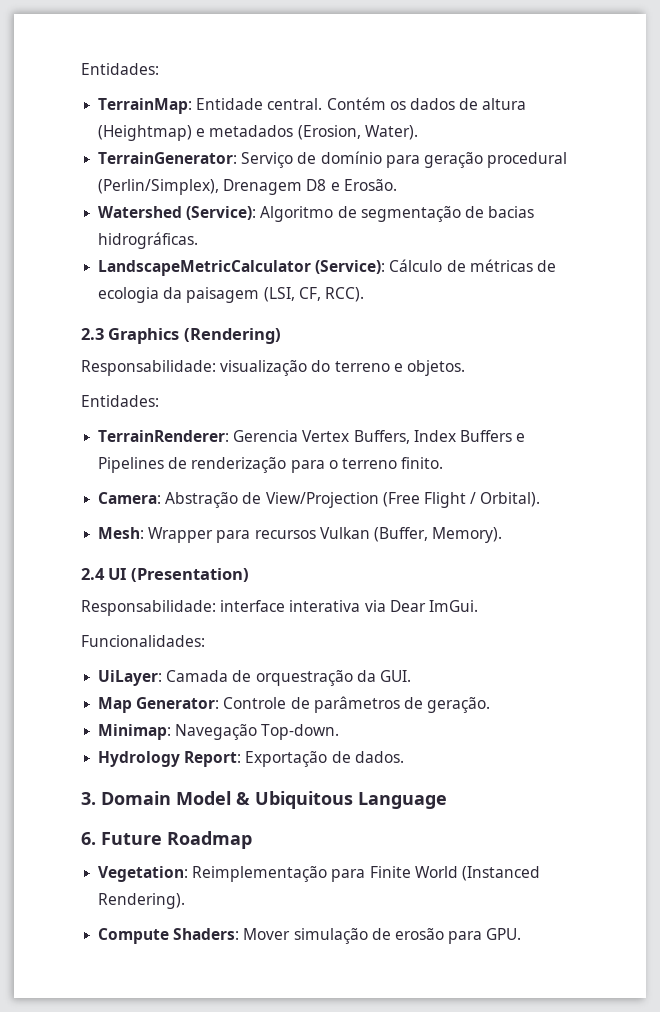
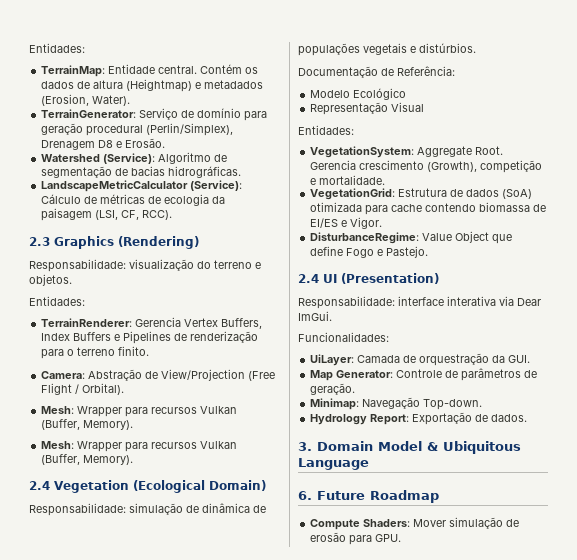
(503, 535) none -> [41,441,238,452] [41,454,134,465] [29,480,266,493] [29,503,266,516] [298,43,476,56] [298,66,455,78] [310,88,407,100] [310,102,425,115] [298,125,354,135] [310,146,504,158] [310,160,543,173] [310,175,386,185] [310,188,533,200] [310,202,547,215] [310,217,383,229] [310,231,513,244] [310,246,429,258] // Mesh: Wrapper para recursos Vulkan (Buffer, Memory). // 2.4 Vegetation (Ecological Domain) // Responsabilidade: simulação de dinâmica de populações vegetais e distúrbios. // Documentação de Referência: // Modelo Ecológico // Representação Visual // Entidades: // VegetationSystem: Aggregate Root. Gerencia crescimento (Growth), competição e mortalidade. // VegetationGrid: Estrutura de dados (SoA) otimizada para cache contendo biomassa de EI/ES e Vigor. // DisturbanceRegime: Value Object que define Fogo e Pastejo.
[98,866,540,882] [98,893,186,909] // Vegetation: Reimplementação para Finite World (Instanced Rendering). -> (439, 496) none

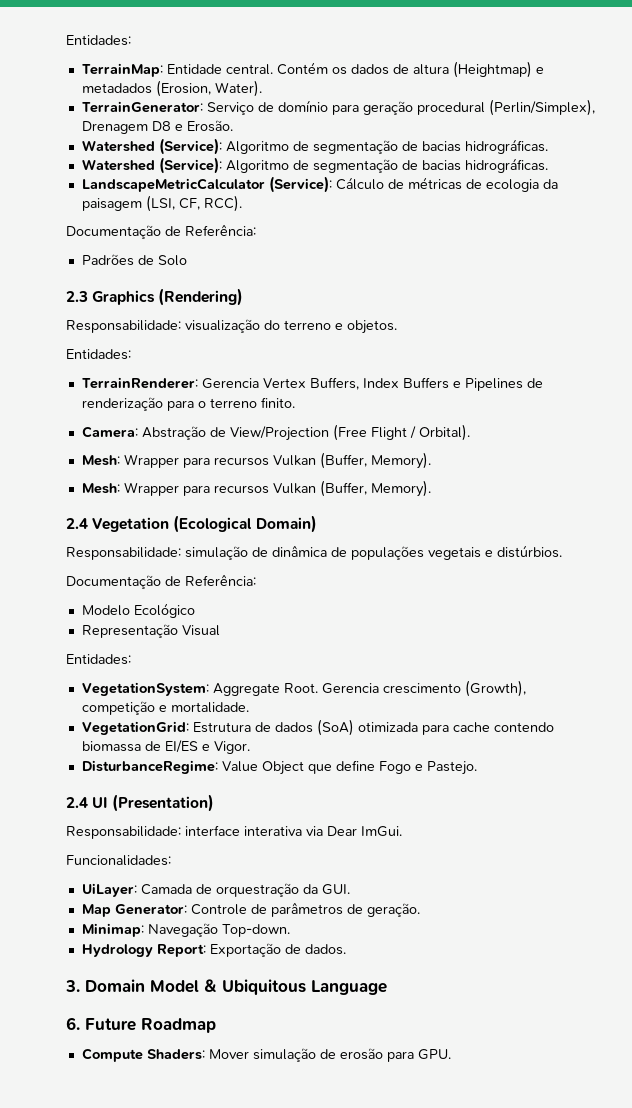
(242, 172) none -> [81,157,548,174] // Watershed (Service): Algoritmo de segmentação de bacias hidrográficas.
(173, 215) none -> [66,225,256,239] [81,254,187,266] // Documentação de Referência: // Padrões de Solo

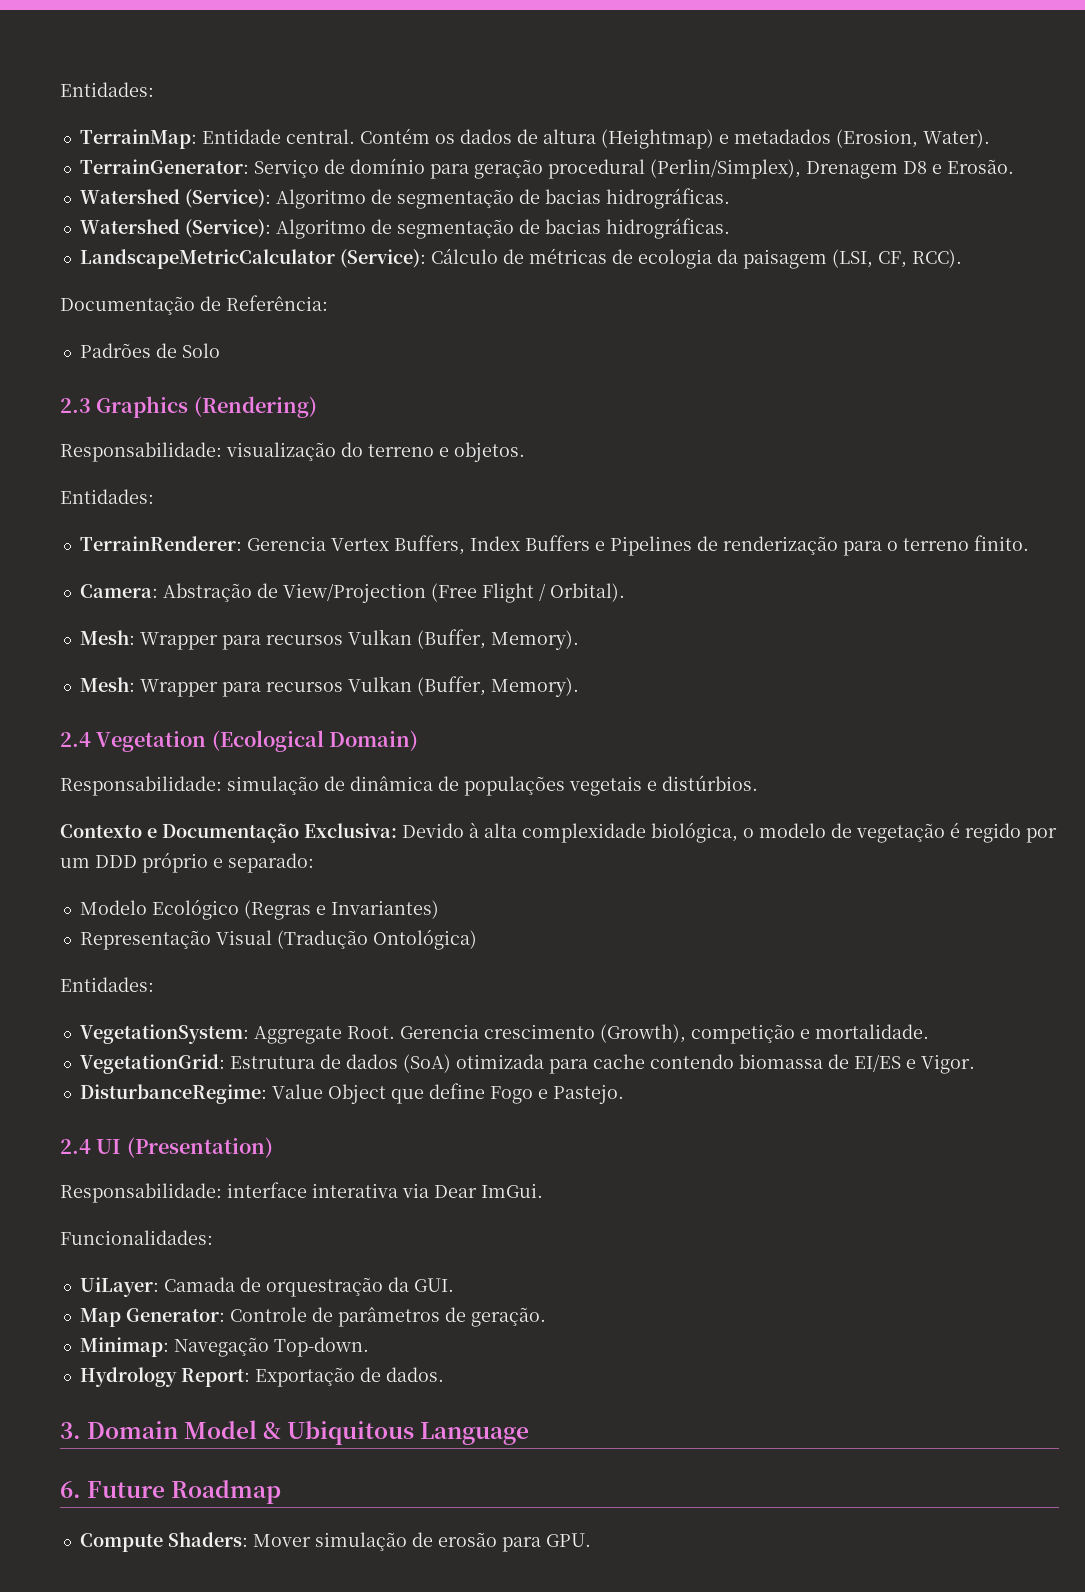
[66,575,256,589] Documentação de Referência: -> [60,822,1057,843] [60,852,314,873] Contexto e Documentação Exclusiva: Devido à alta complexidade biológica, o modelo de vegetação é regido por um DDD próprio e separado:
(195, 610) none -> [243,900,439,920] (Regras e Invariantes)
(220, 630) none -> [276,929,477,950] (Tradução Ontológica)

